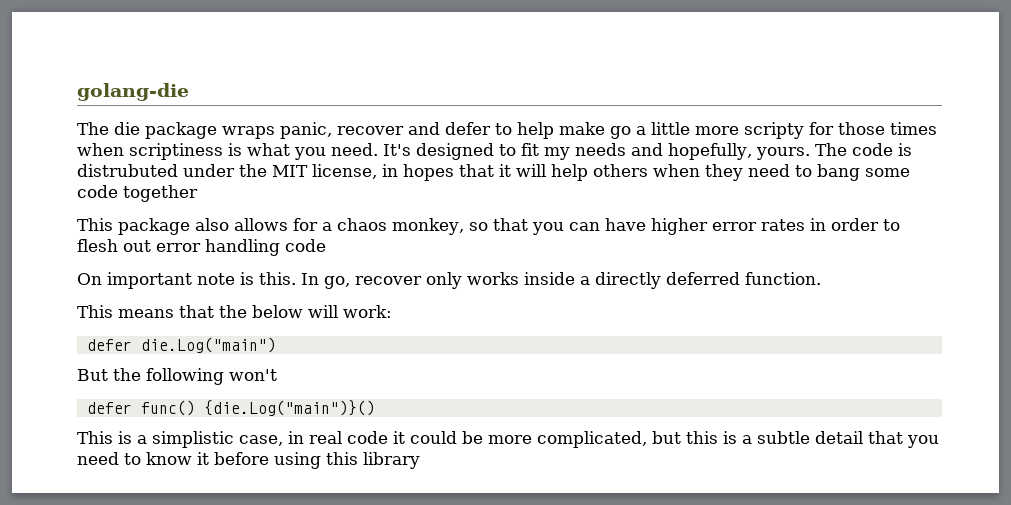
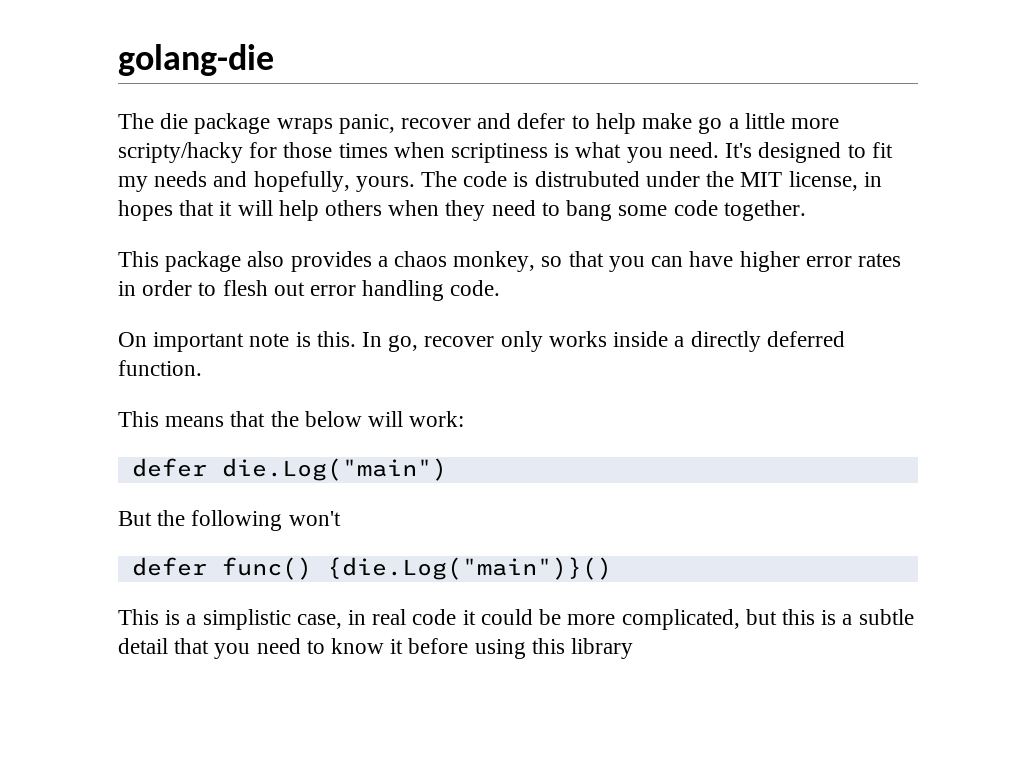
[744,122,804,139] scripty -> [118,142,243,163] scripty/hacky
[123,185,198,202] together -> [723,200,806,221] together.
[234,218,318,231] allows for -> [290,251,372,272] provides
[285,239,326,252] code -> [450,280,501,296] code.

